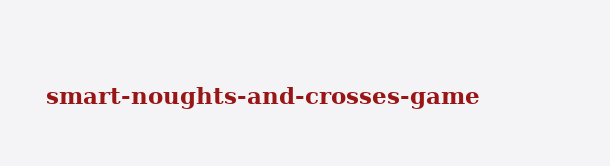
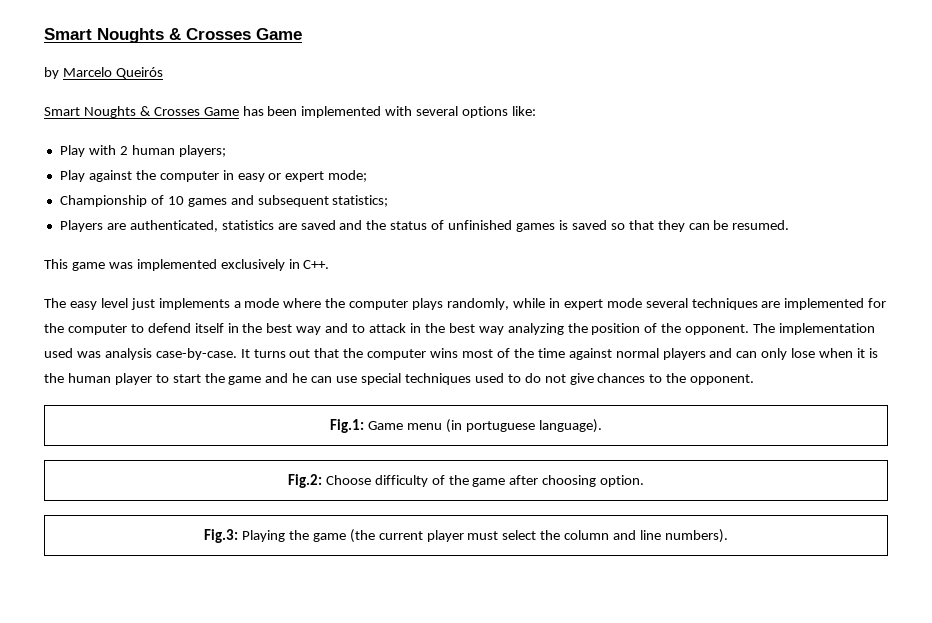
[46,87,480,109] smart-noughts-and-crosses-game -> [44,28,302,43] [44,67,163,79] [44,106,537,118] [59,145,226,157] [59,170,368,182] [59,195,389,207] [59,220,790,232] [44,259,330,271] [44,298,887,310] [44,323,876,335] [44,348,878,360] [44,373,755,385] [330,419,602,433] [287,474,645,488] [204,529,728,543] Smart Noughts & Crosses Game // by Marcelo Queirós // Smart Noughts & Crosses Game has been implemented with several options like: // Play with 2 human players; // Play against the computer in easy or expert mode; // Championship of 10 games and subsequent statistics; // Players are authenticated, statistics are saved and the status of unfinished games is saved so that they can be resumed. // This game was implemented exclusively in C++. // The easy level just implements a mode where the computer plays randomly, while in expert mode several techniques are implemented for the computer to defend itself in the best way and to attack in the best way analyzing the position of the opponent. The implementation used was analysis case-by-case. It turns out that the computer wins most of the time against normal players and can only lose when it is the human player to start the game and he can use special techniques used to do not give chances to the opponent. // Fig.1: Game menu (in portuguese language). // Fig.2: Choose difficulty of the game after choosing option. // Fig.3: Playing the game (the current player must select the column and line numbers).

